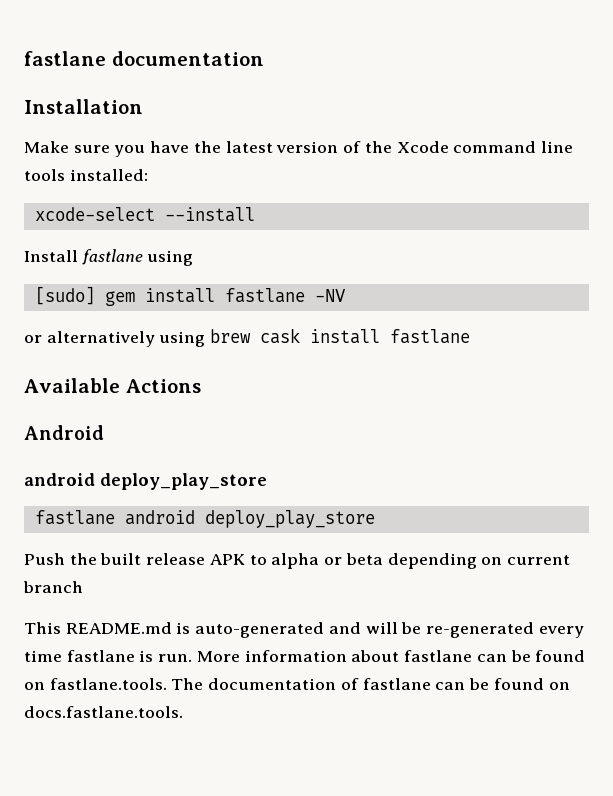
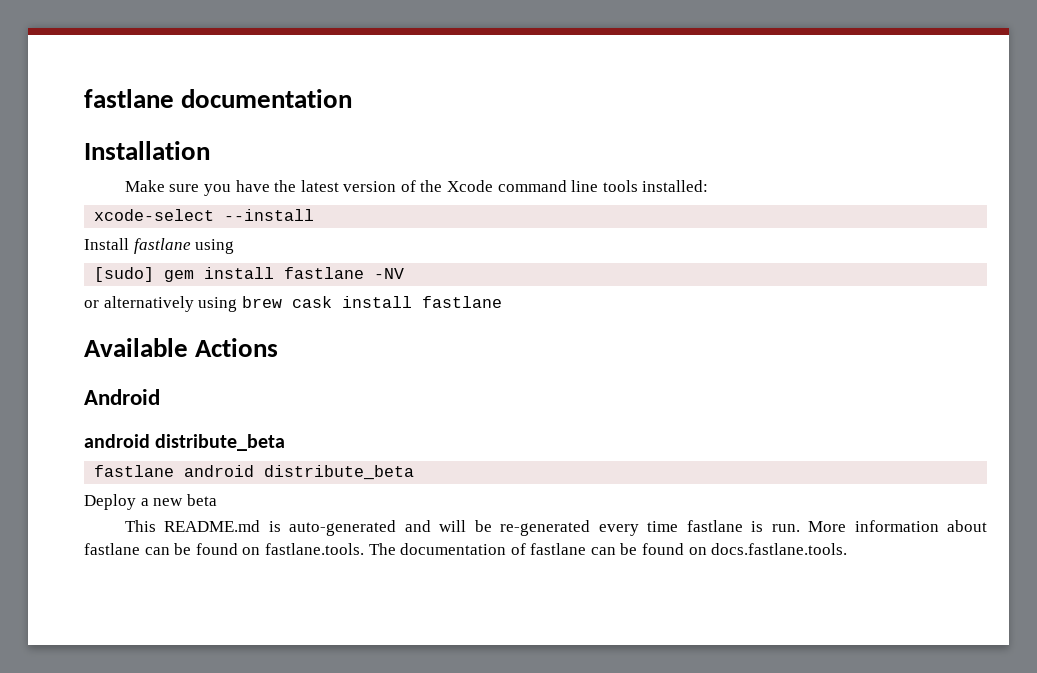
[100,473,267,490] deploy_play_store -> [155,434,286,451] distribute_beta
[204,510,375,528] [24,553,570,569] [23,581,83,593] deploy_play_store // Push the built release APK to alpha or beta depending on current branch -> [264,465,415,480] [84,494,217,510] distribute_beta // Deploy a new beta

